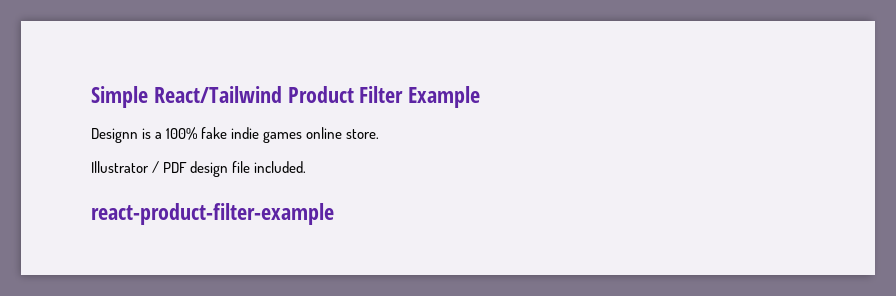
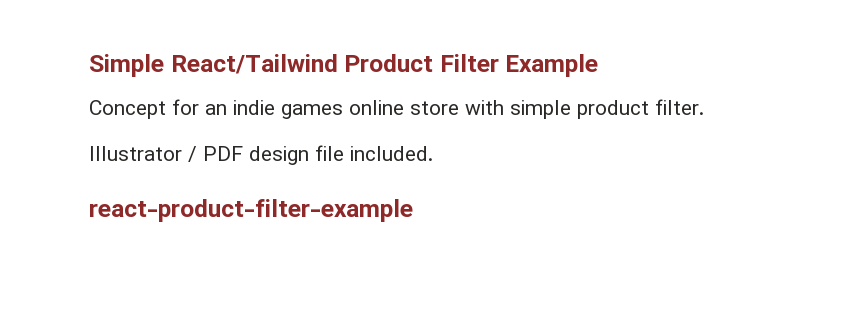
[91,127,380,143] Designn is a 100% fake indie games online store. -> [89,99,704,119] Concept for an indie games online store with simple product filter.

